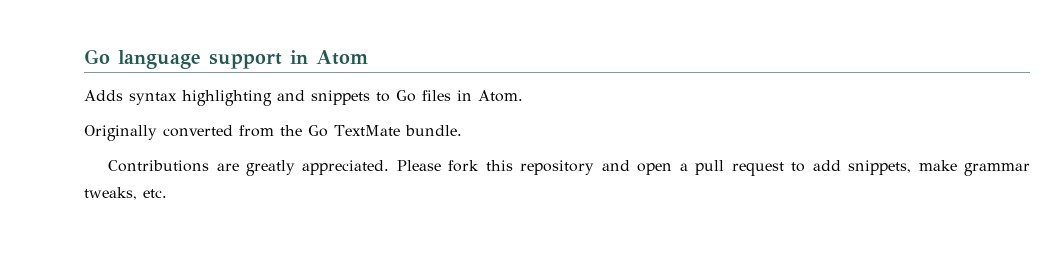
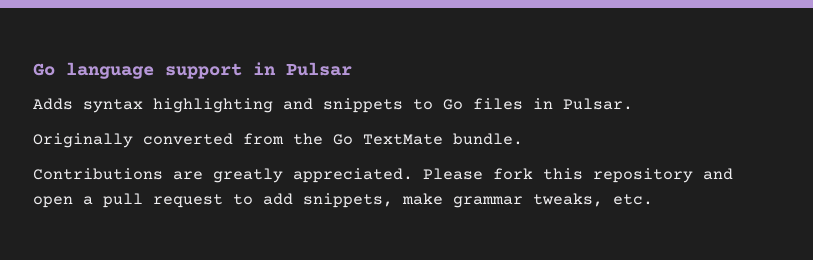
[316,50,368,65] Atom -> [286,62,352,76] Pulsar
[478,90,523,102] Atom. -> [563,98,633,110] Pulsar.

